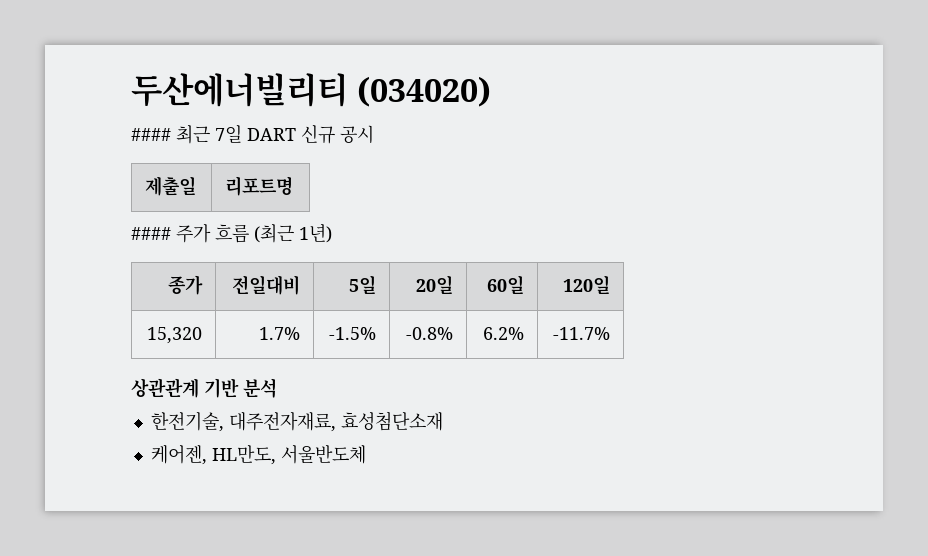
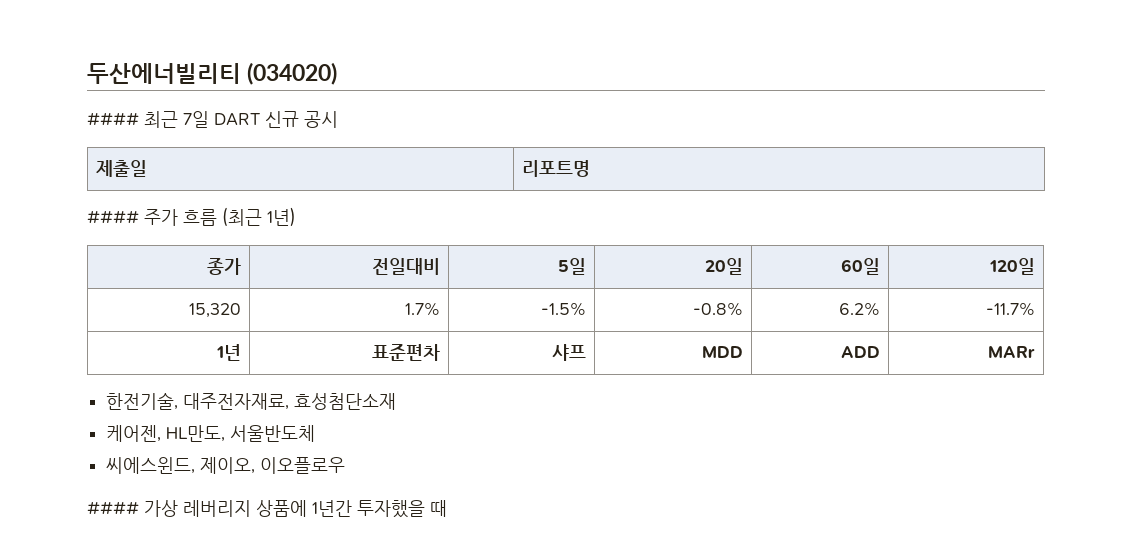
[131,378,277,398] // 상관관계 기반 분석 -> [216,344,242,361] [372,344,441,361] [552,344,587,361] [702,346,744,358] [841,346,881,358] [988,346,1036,358] // 1년 | 표준편차 | 샤프 | MDD | ADD | MARr
(366, 454) none -> [106,457,346,474] [87,500,447,518] // 씨에스윈드, 제이오, 이오플로우 // #### 가상 레버리지 상품에 1년간 투자했을 때

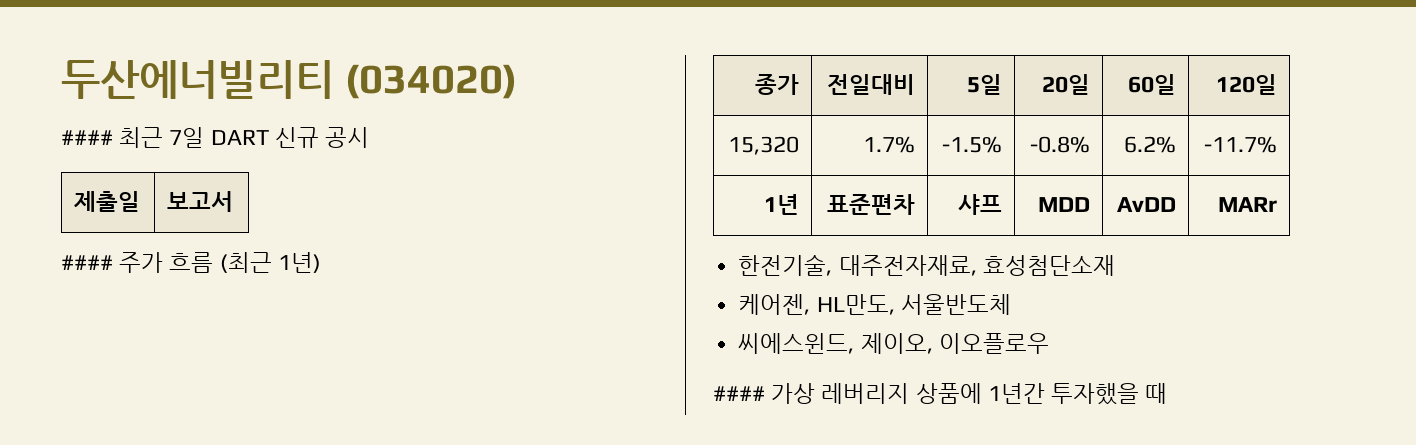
[521,160,590,177] 리포트명 -> [167,191,234,212] 보고서
[841,346,881,358] ADD -> [1116,197,1176,212] AvDD

